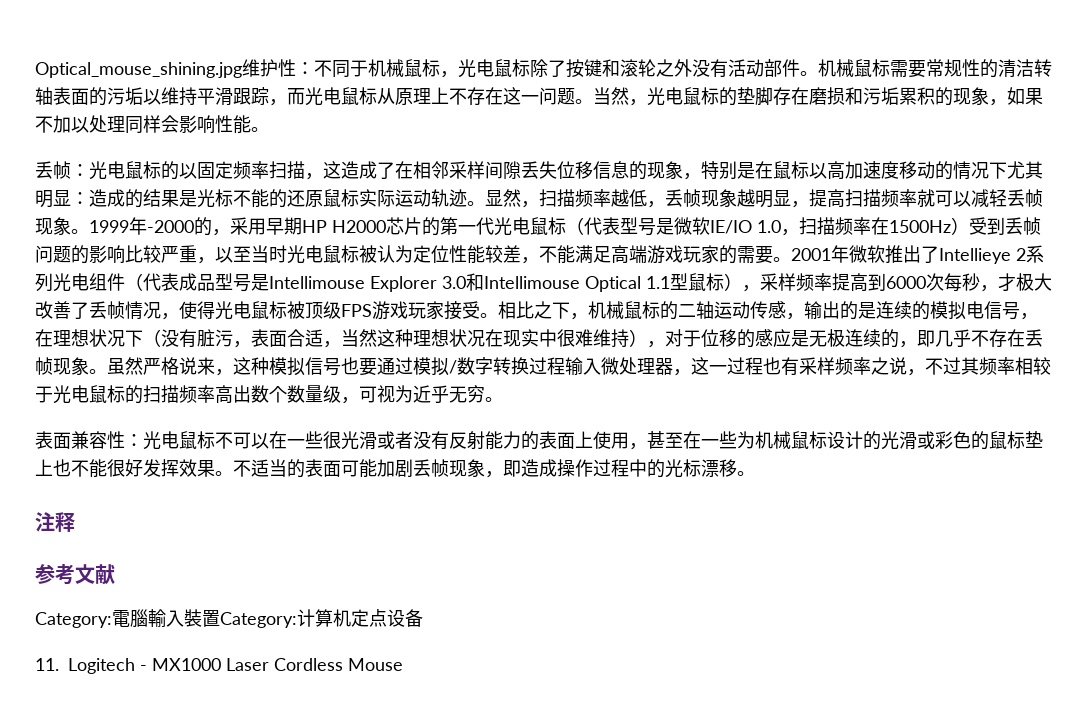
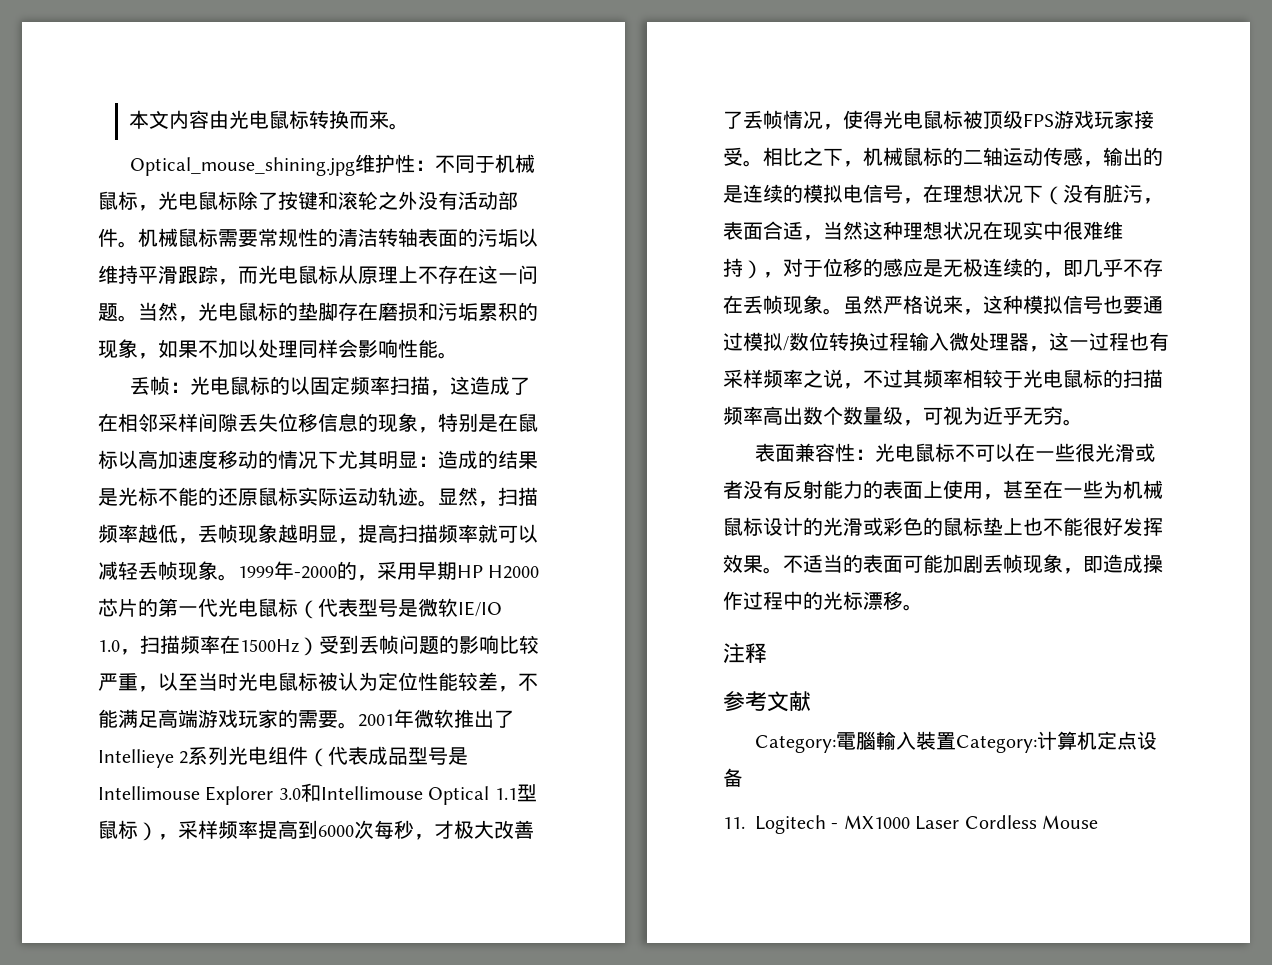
(35, 70) none -> [128,110,409,130] 本文内容由光电鼠标转换而来。 //
[475,357,493,375] 字 -> [809,332,829,351] 位

